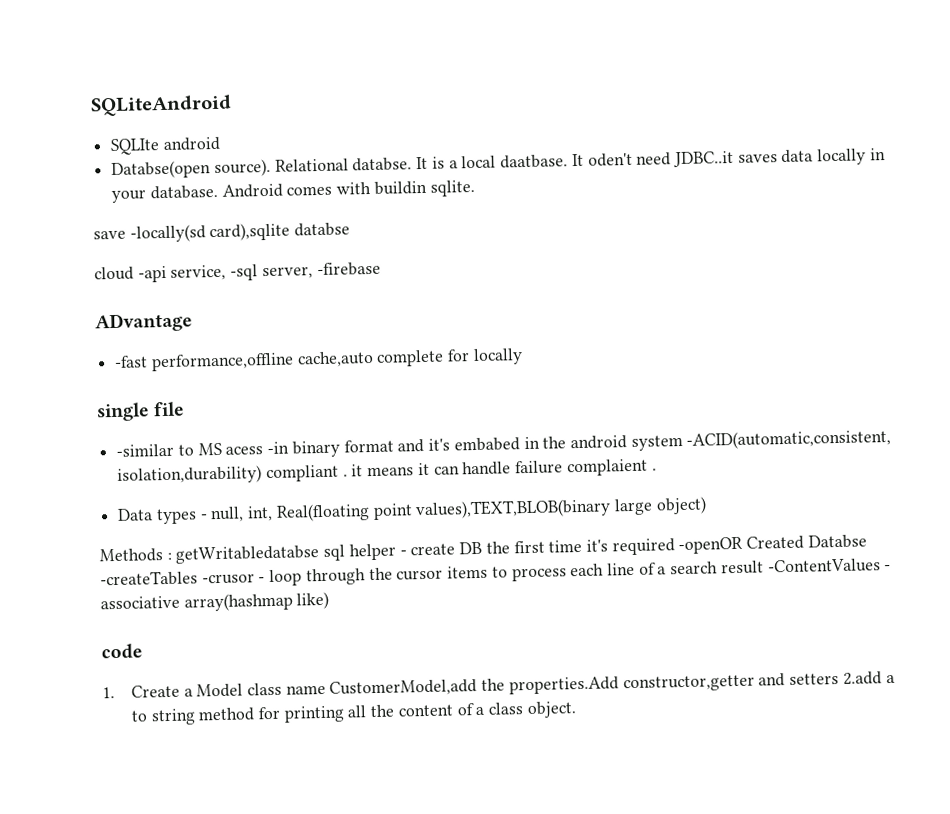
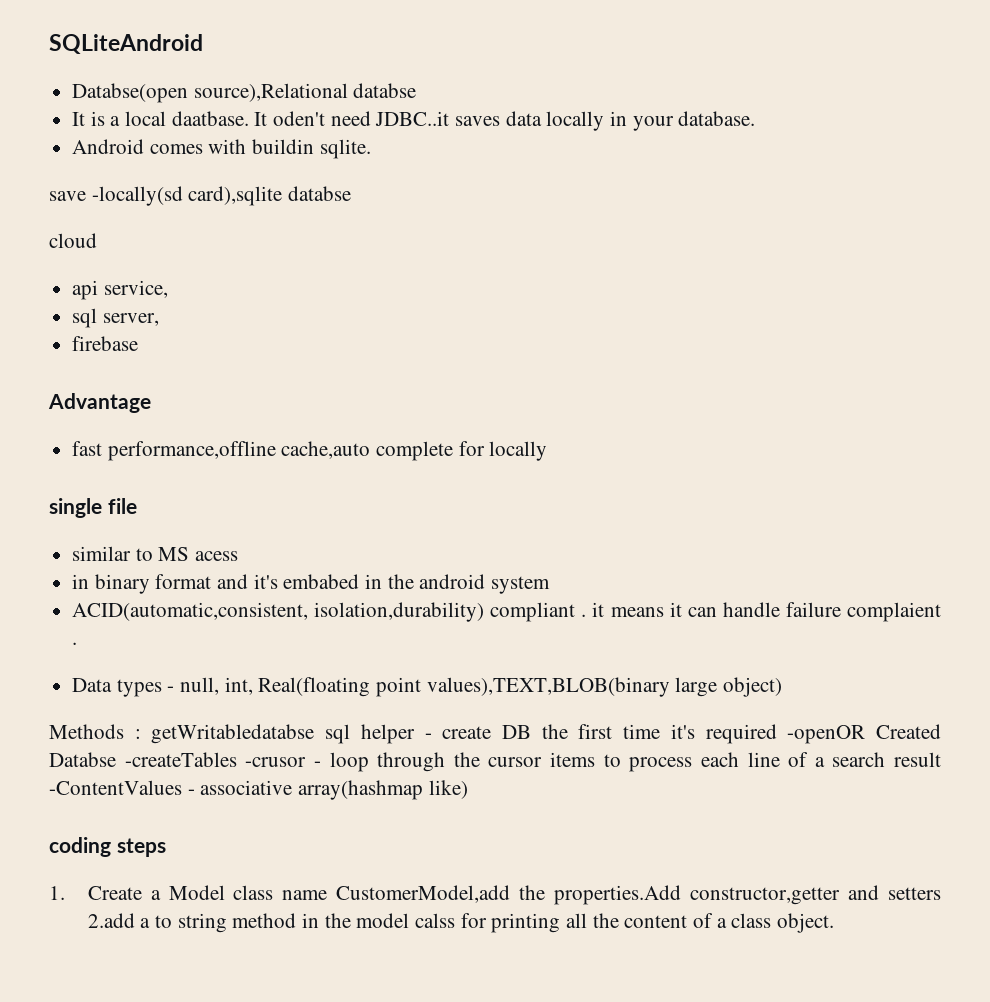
[110,136,220,156] [111,157,413,179] SQLIte android // Databse(open source). Relational databse. -> [72,83,417,103] Databse(open source),Relational databse //
(218, 192) none -> (756, 118) //
[137,265,167,283] -api -> [72,280,99,300] // api
[230,264,259,281] -sql -> [72,308,98,328] // sql
[316,261,381,277] [95,312,193,333] [114,355,149,368] -firebase // ADvantage // -fast -> [72,336,139,351] [48,393,151,413] [72,441,103,456] // firebase // Advantage // fast
[116,443,175,457] -similar -> [72,546,132,561] similar
[267,441,290,455] -in -> [72,574,90,589] // in
[686,428,892,450] -ACID(automatic,consistent, -> [72,602,309,621] // ACID(automatic,consistent,
[101,643,143,660] code -> [49,837,166,857] coding steps
(256, 714) none -> [302,913,456,928] in the model calss

